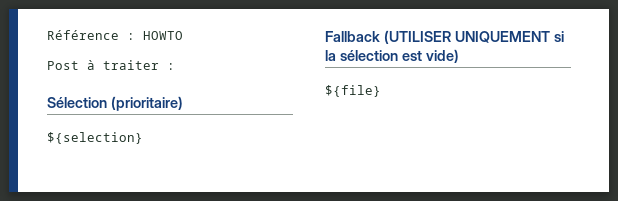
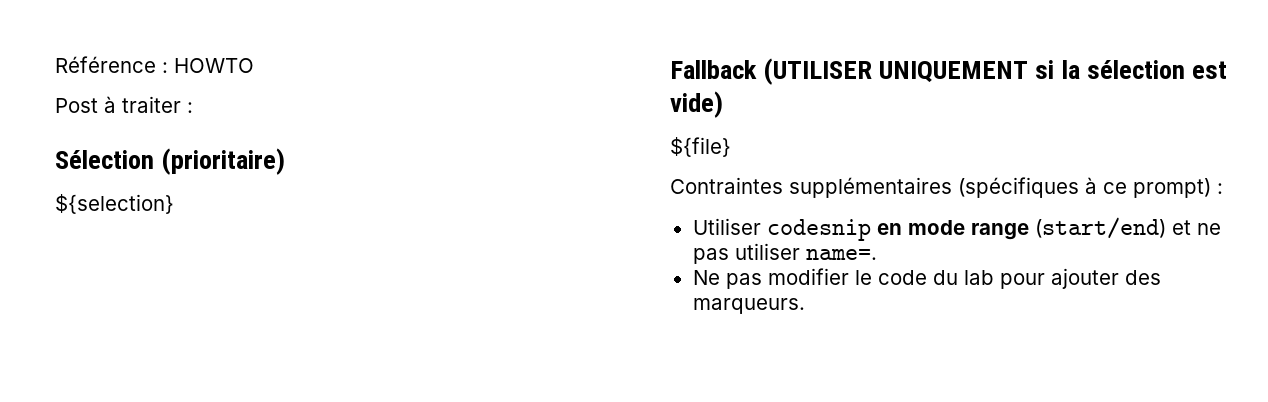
(381, 91) none -> [670,177,1223,198] [692,217,1221,241] [692,243,877,264] [692,268,1161,289] [692,298,805,314] // Contraintes supplémentaires (spécifiques à ce prompt) : // Utiliser codesnip en mode range (start/end) et ne pas utiliser name=. // Ne pas modifier le code du lab pour ajouter des marqueurs.

